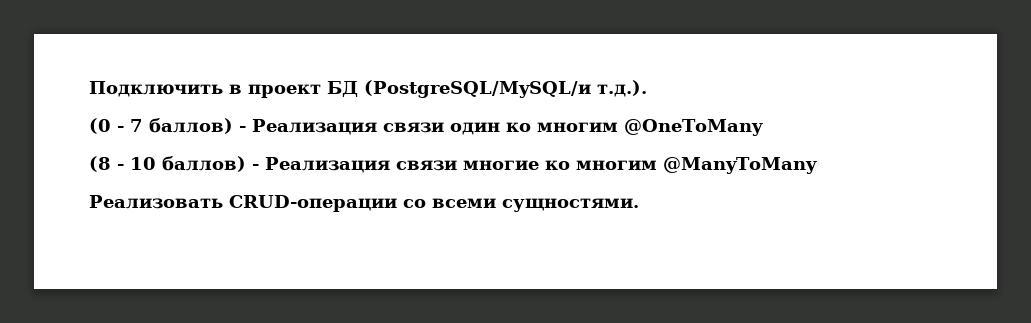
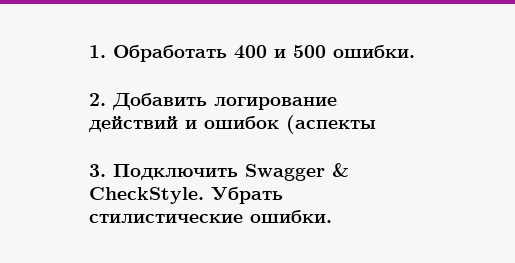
[89,80,647,98] [89,118,763,136] [89,156,817,174] [89,195,639,212] Подключить в проект БД (PostgreSQL/MySQL/и т.д.). // (0 - 7 баллов) - Реализация связи один ко многим @OneToMany // (8 - 10 баллов) - Реализация связи многие ко многим @ManyToMany // Реализовать CRUD-операции со всеми сущностями. -> [89,45,415,62] [89,93,337,110] [89,115,376,134] [89,163,349,181] [89,187,283,204] [89,210,332,223] 1. Обработать 400 и 500 ошибки. // 2. Добавить логирование действий и ошибок (аспекты // 3. Подключить Swagger & CheckStyle. Убрать стилистические ошибки.

